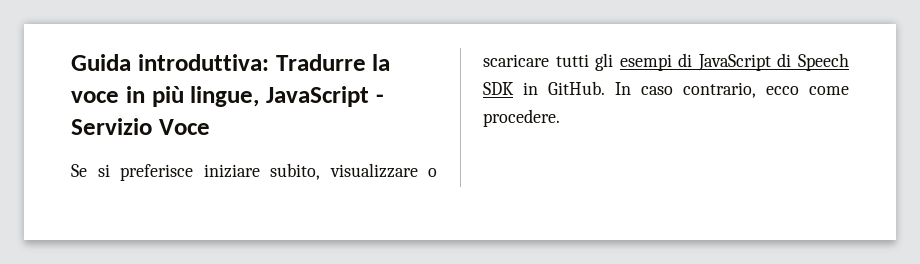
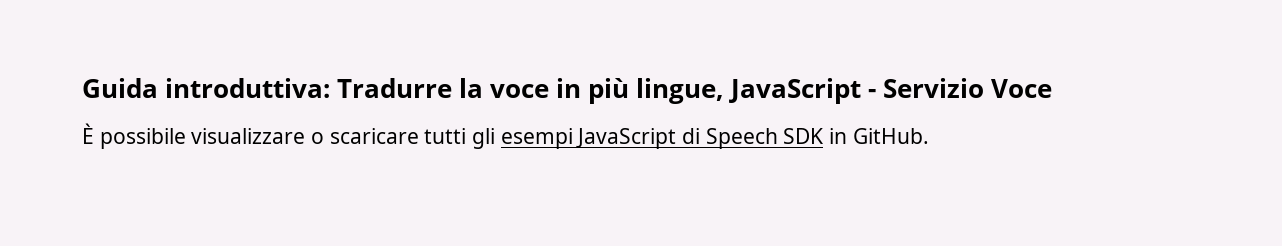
[71,163,320,181] Se si preferisce iniziare subito, -> [82,123,186,149] È possibile
[678,53,693,67] di -> (573, 138) none
[615,82,849,98] [483,109,560,127] In caso contrario, ecco come procedere. -> (929, 136) none

